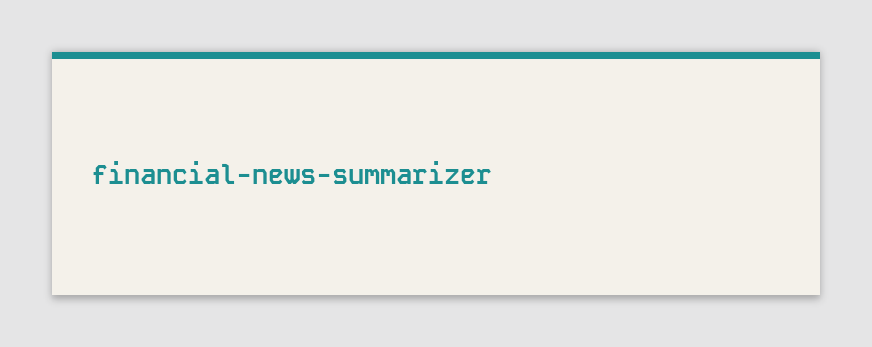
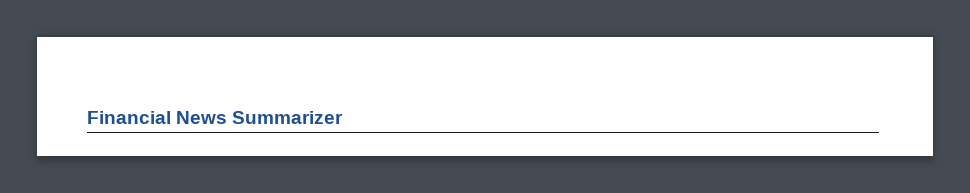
[92,161,492,184] financial-news-summarizer -> [87,111,344,124] Financial News Summarizer

